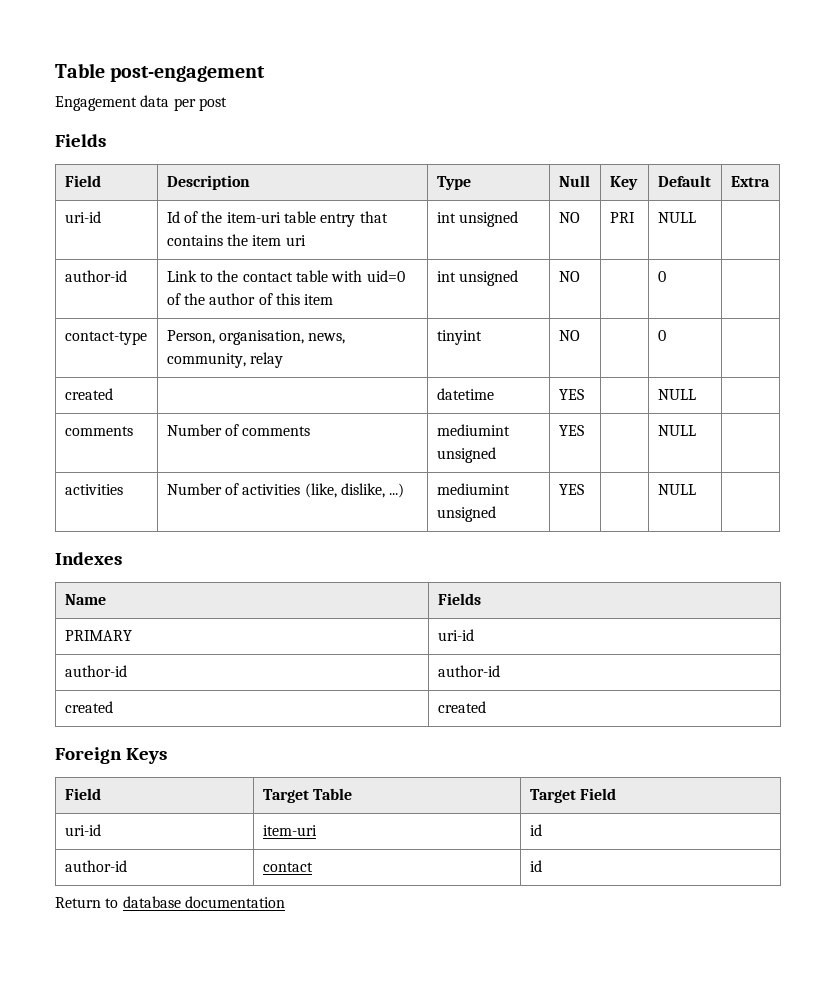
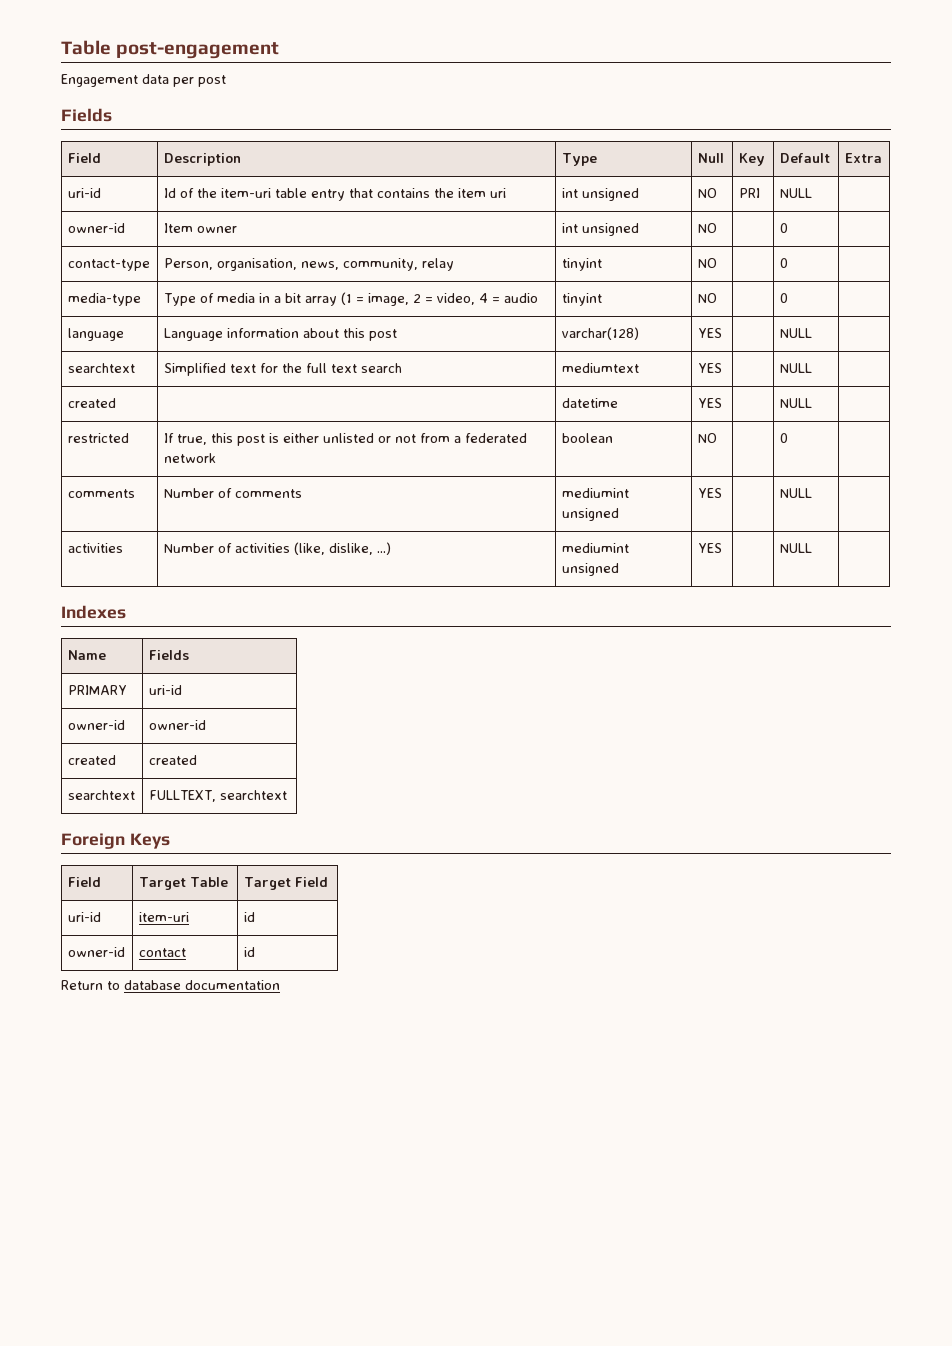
[64,270,127,282] [166,270,405,282] [166,293,334,305] author-id | Link to the contact table with uid=0 of the author of this item -> [67,223,125,233] [163,223,237,233] owner-id | Item owner
[64,388,113,400] [436,388,494,400] [558,389,584,400] [657,389,696,400] created | | datetime | YES | | NULL -> [67,293,141,306] [163,292,538,306] [561,293,602,306] [697,293,717,303] [779,293,788,303] [67,328,124,341] [163,328,397,341] [561,327,639,340] [697,328,722,338] [779,328,812,338] [67,363,135,373] [163,363,402,376] [561,363,639,373] [697,363,722,373] [779,363,812,373] [67,398,116,408] [561,398,618,408] [697,398,722,408] [779,398,812,408] [67,433,129,443] [163,433,527,446] [163,453,216,463] [561,433,613,443] [697,433,717,443] [779,433,788,443] media-type | Type of media in a bit array (1 = image, 2 = video, 4 = audio | tinyint | NO | | 0 | // language | Language information about this post | varchar(128) | YES | | NULL | // searchtext | Simplified text for the full text search | mediumtext | YES | | NULL | // created | | datetime | YES | | NULL | // restricted | If true, this post is either unlisted or not from a federated network | boolean | NO | | 0
[64,665,127,677] [437,665,500,677] author-id | author-id -> [67,720,125,730] [148,720,206,730] owner-id | owner-id
(486, 707) none -> [67,790,135,800] [148,790,287,802] // searchtext | FULLTEXT, searchtext
[64,860,127,872] author-id -> [67,947,125,957] owner-id

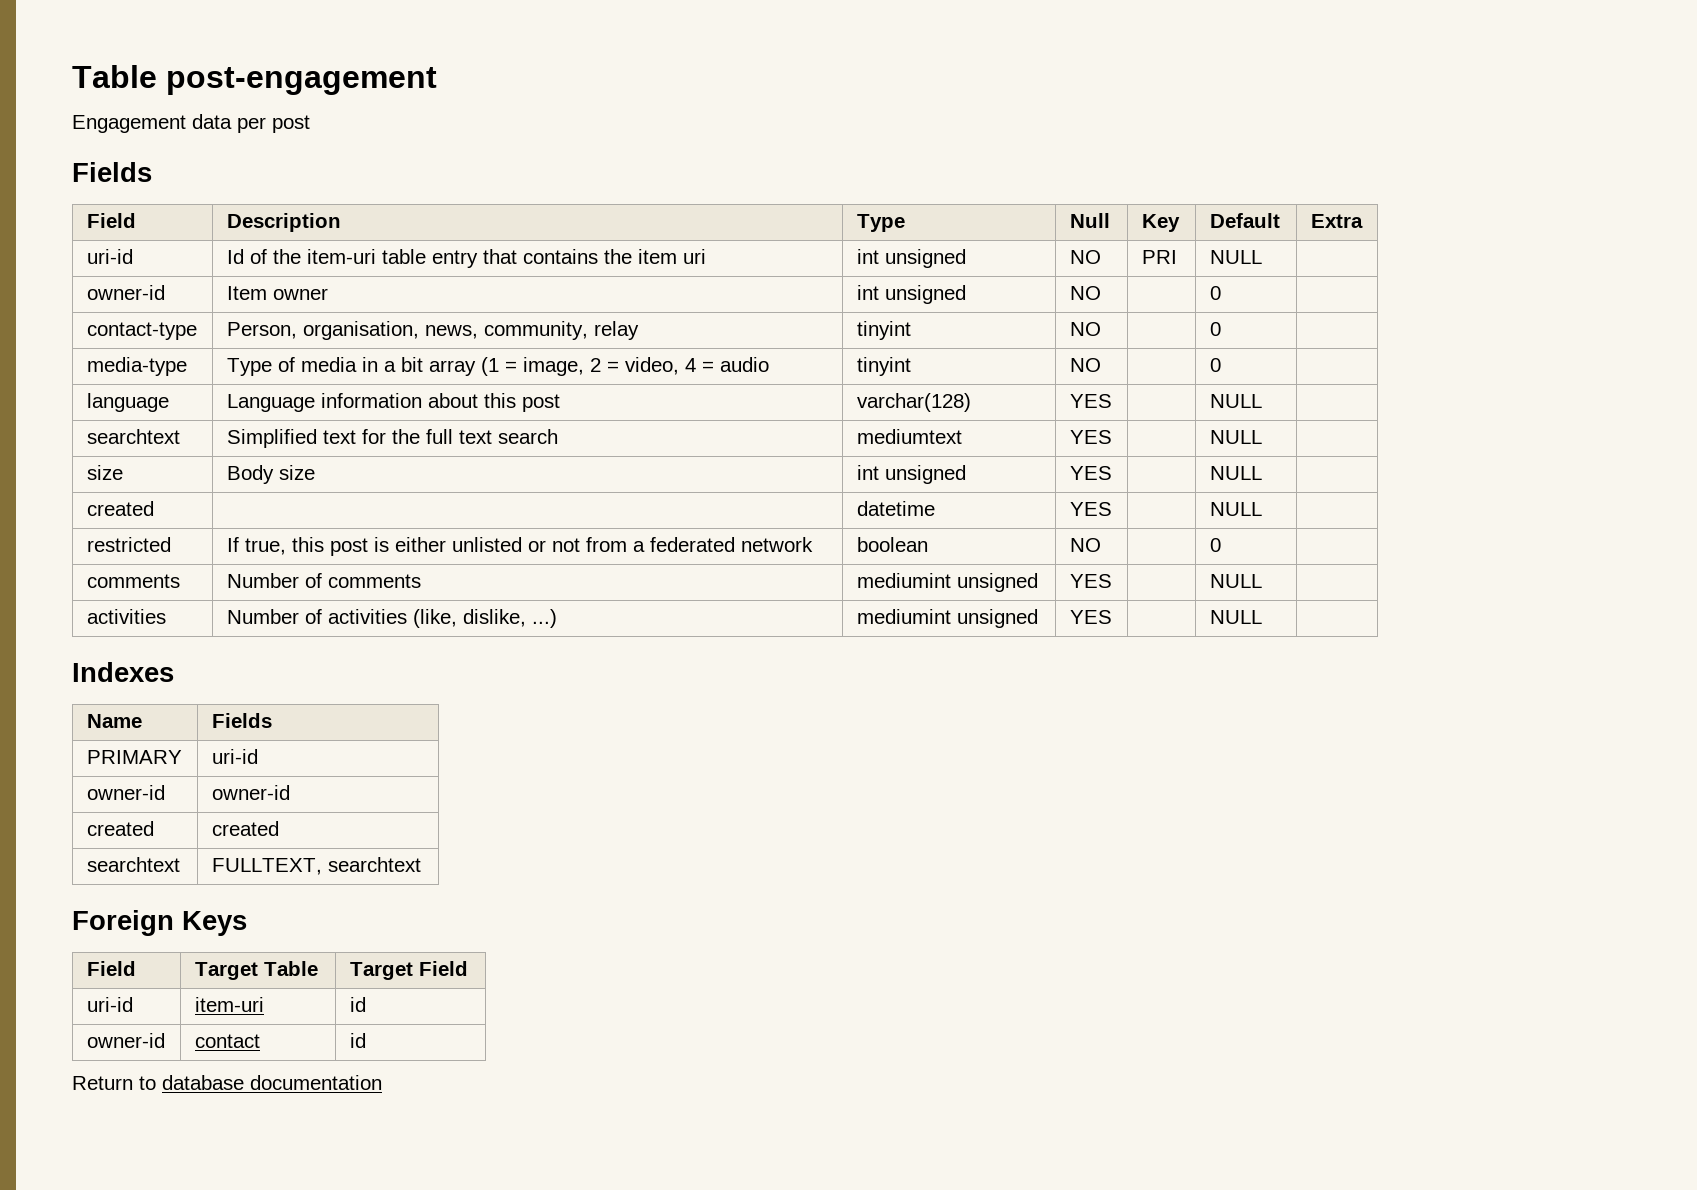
(812, 368) none -> [86,465,123,480] [226,465,315,484] [856,465,966,484] [1069,466,1112,480] [1209,466,1262,480] // size | Body size | int unsigned | YES | | NULL |

